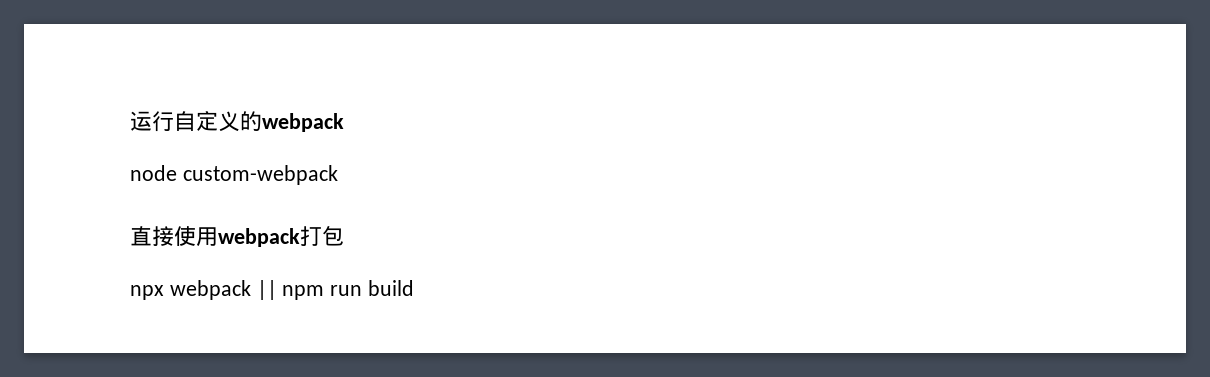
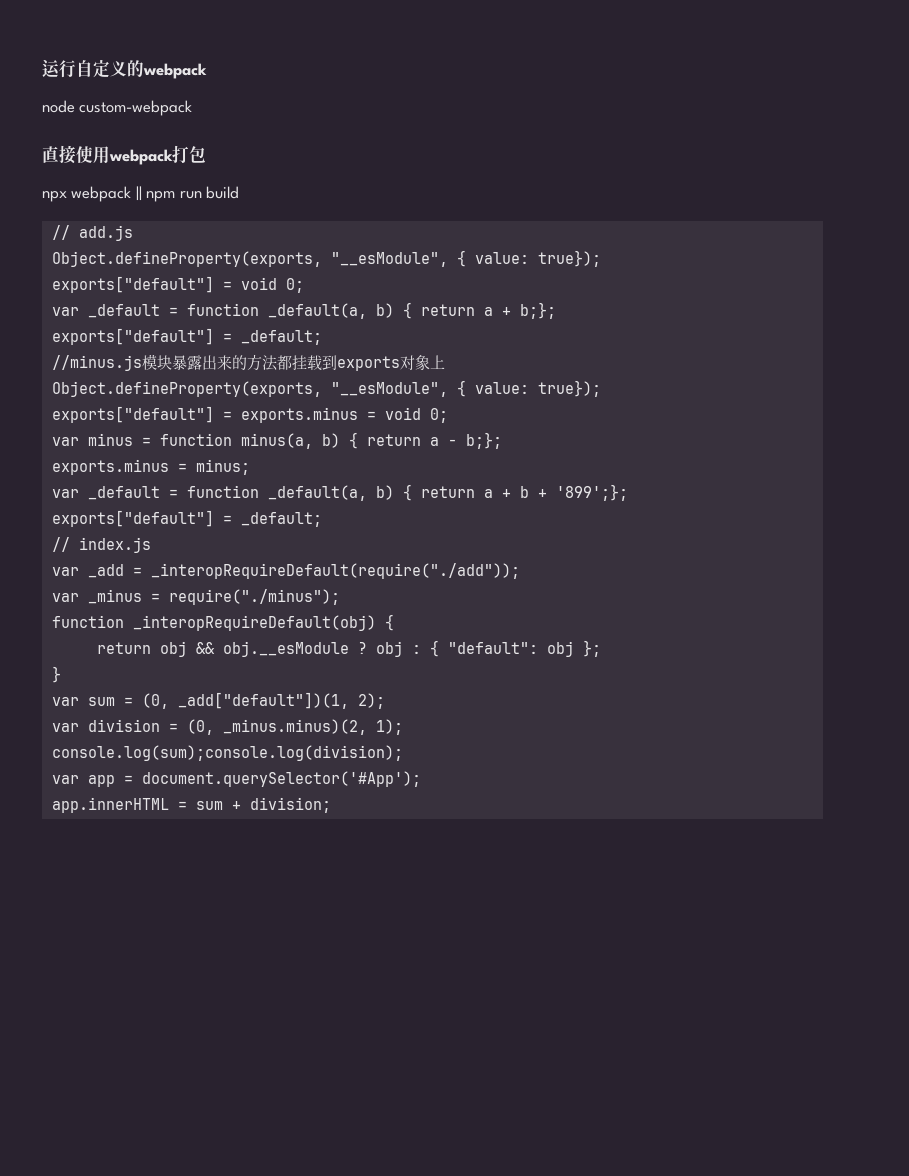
(415, 288) none -> [51,225,133,241] [51,250,601,267] [51,276,304,293] [51,302,556,319] [51,328,322,345] [51,354,445,371] [51,380,601,397] [51,406,448,423] [51,432,502,449] [51,459,250,475] [51,484,628,501] [51,510,322,527] [51,537,151,553] [51,563,520,579] [51,589,340,605] [51,614,394,631] [96,640,601,657] [51,666,61,683] [51,692,385,709] [51,719,403,735] [51,745,403,761] [51,771,421,787] [51,797,331,813] // // add.js // Object.defineProperty(exports, "__esModule", { value: true}); // exports["default"] = void 0; // var _default = function _default(a, b) { return a + b;}; // exports["default"] = _default; // //minus.js模块暴露出来的方法都挂载到exports对象上 // Object.defineProperty(exports, "__esModule", { value: true}); // exports["default"] = exports.minus = void 0; // var minus = function minus(a, b) { return a - b;}; // exports.minus = minus; // var _default = function _default(a, b) { return a + b + '899';}; // exports["default"] = _default; // // index.js // var _add = _interopRequireDefault(require("./add")); // var _minus = require("./minus"); // function _interopRequireDefault(obj) { // return obj && obj.__esModule ? obj : { "default": obj }; // } // var sum = (0, _add["default"])(1, 2); // var division = (0, _minus.minus)(2, 1); // console.log(sum);console.log(division); // var app = document.querySelector('#App'); // app.innerHTML = sum + division;

